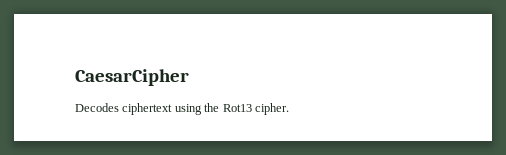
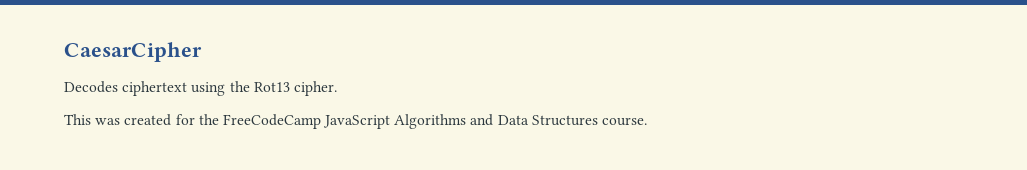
(289, 109) none -> [64,114,648,129] // This was created for the FreeCodeCamp JavaScript Algorithms and Data Structures course.

